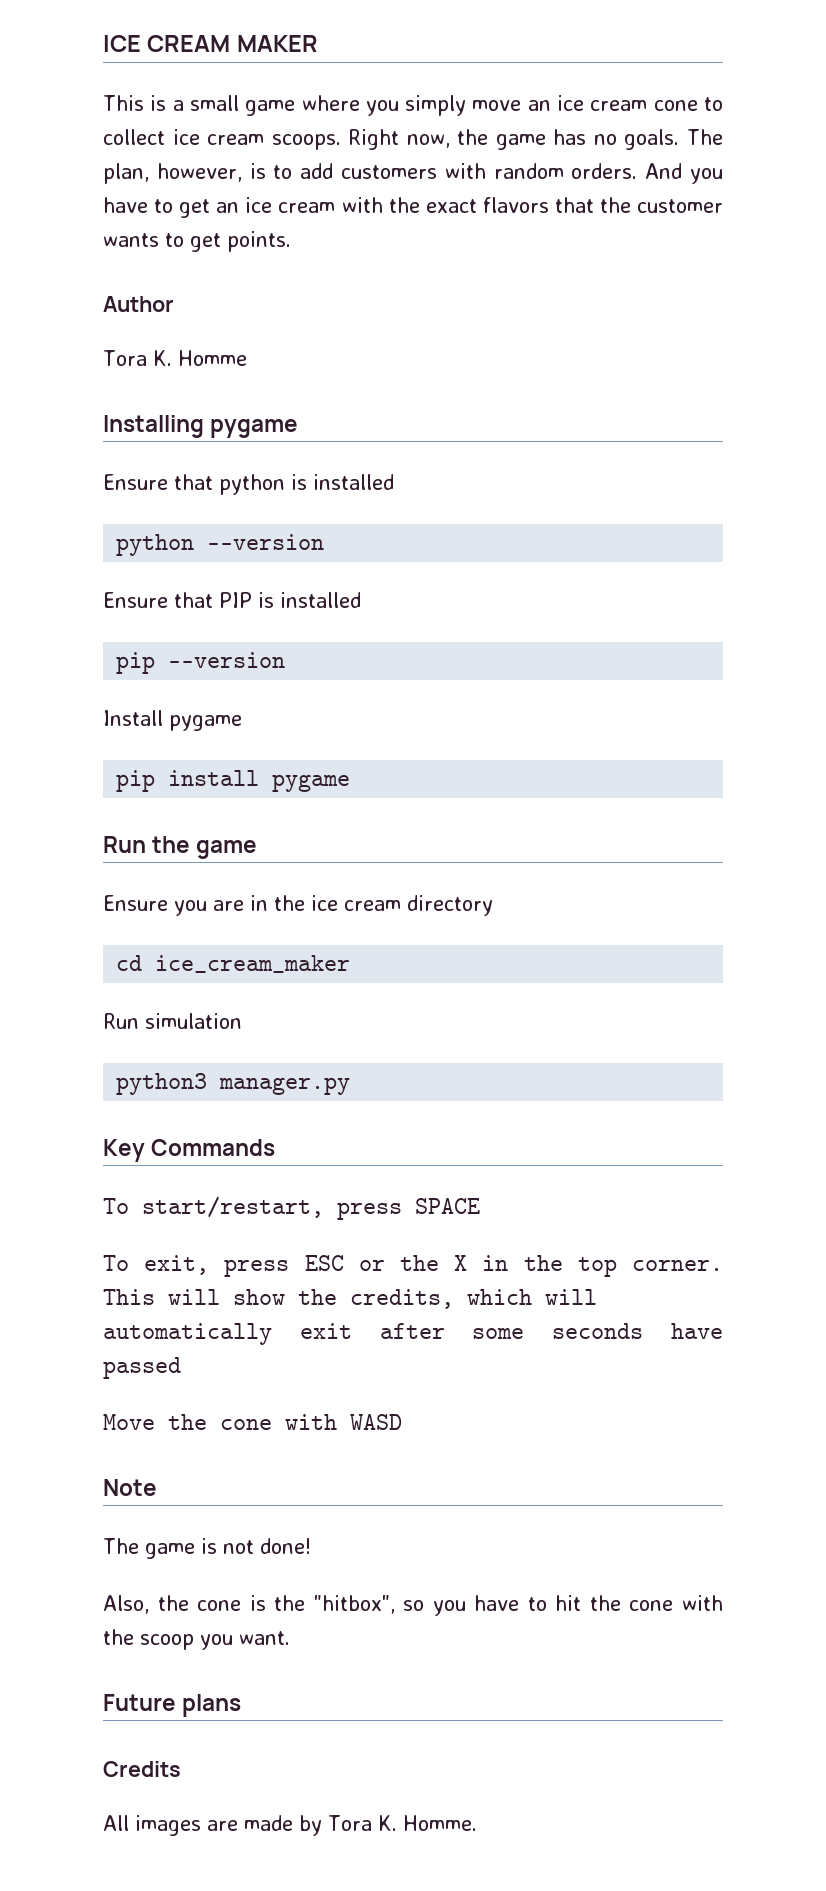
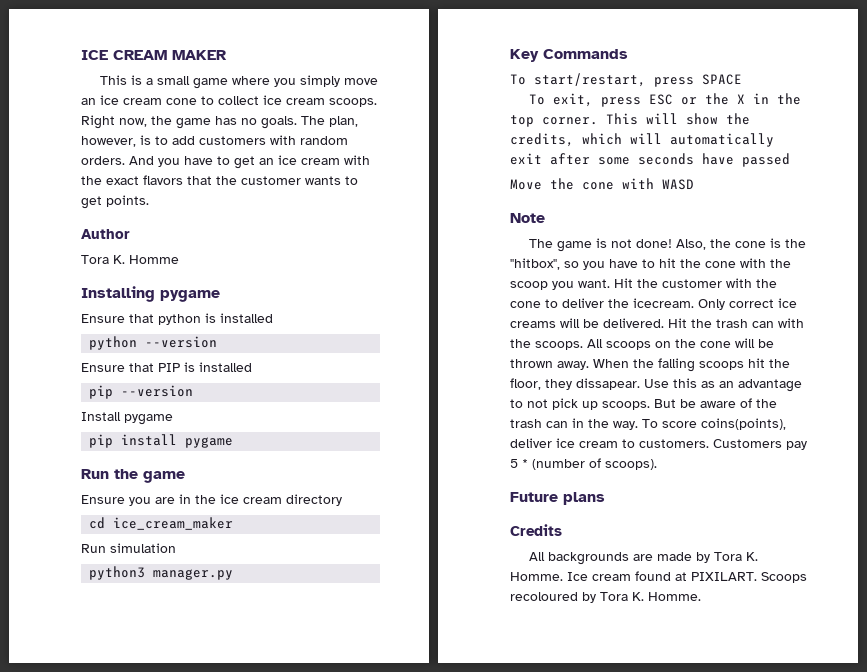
(311, 1546) // -> (672, 243) none
(290, 1638) none -> [614,278,777,288] [510,298,797,310] [510,318,804,328] [510,338,774,350] [510,358,790,372] [510,378,802,392] [510,398,777,410] [510,418,786,430] [510,438,807,450] [510,458,657,470] Hit the customer with the cone to deliver the icecream. Only correct ice creams will be delivered. Hit the trash can with the scoops. All scoops on the cone will be thrown away. When the falling scoops hit the floor, they dissapear. Use this as an advantage to not pick up scoops. But be aware of the trash can in the way. To score coins(points), deliver ice cream to customers. Customers pay 5 * (number of scoops).
[135,1815,201,1836] images -> [547,552,629,565] backgrounds
(477, 1823) none -> [567,571,807,583] [510,592,701,603] Ice cream found at PIXILART. Scoops recoloured by Tora K. Homme.

